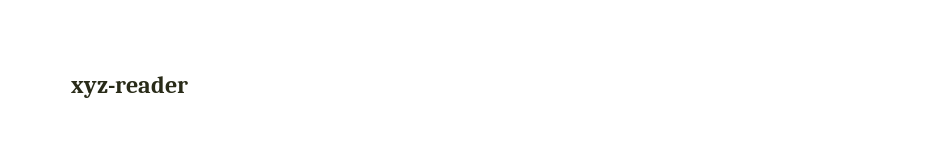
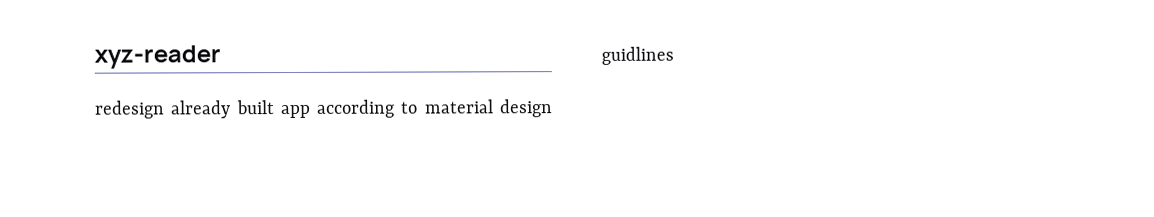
(188, 87) none -> [94,99,553,119] [601,46,674,65] // redesign already built app according to material design guidlines

